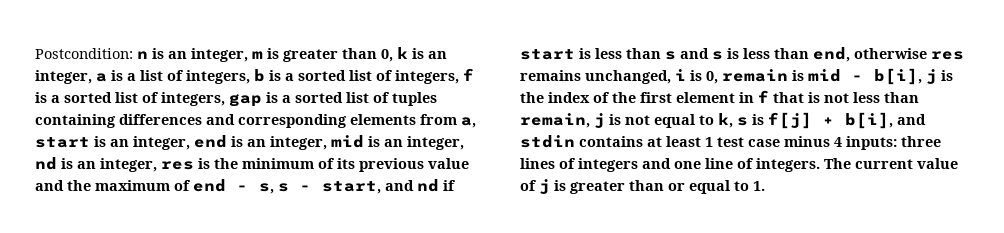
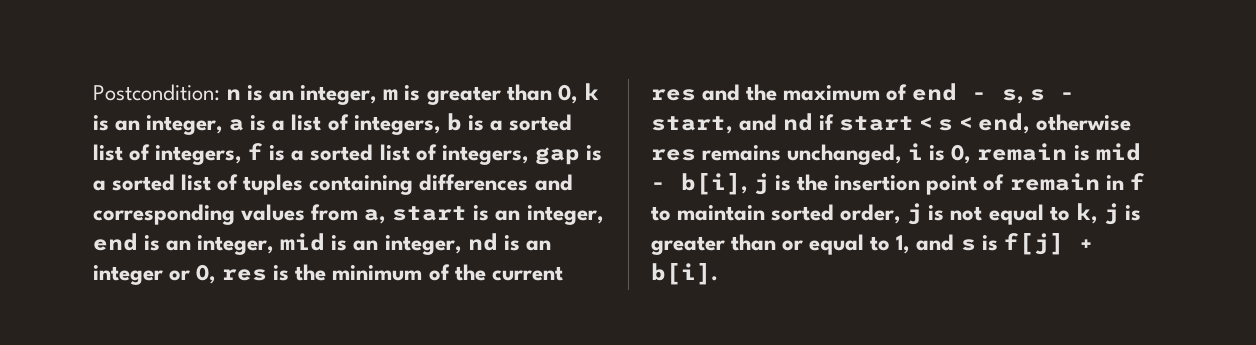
[350,114,416,125] elements -> [241,204,306,221] values
[100,158,157,172] integer, -> [93,264,217,285] integer or 0,
[337,158,469,172] its previous value -> [454,264,563,281] [651,89,696,101] the current res
[579,48,809,60] is less than s and s is less than -> [920,117,972,131] < s <
[548,90,919,103] [520,113,590,128] index of the first element in f that is not less than remain, -> [834,173,1145,195] [651,204,902,224] insertion point of remain in f to maintain sorted order,
[737,112,926,129] [520,135,941,150] [520,158,958,172] [520,180,536,191] s is f[j] + b[i], and stdin contains at least 1 test case minus 4 inputs: three lines of integers and one line of integers. The current value of -> (1098, 213) none
[753,181,765,191] 1. -> [896,233,1094,255] [651,263,718,285] 1, and s is f[j] + b[i].

